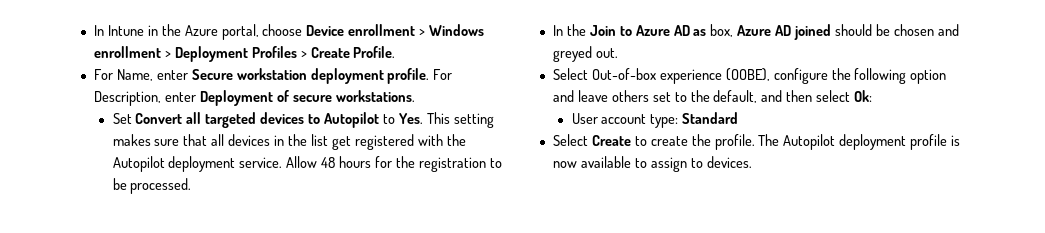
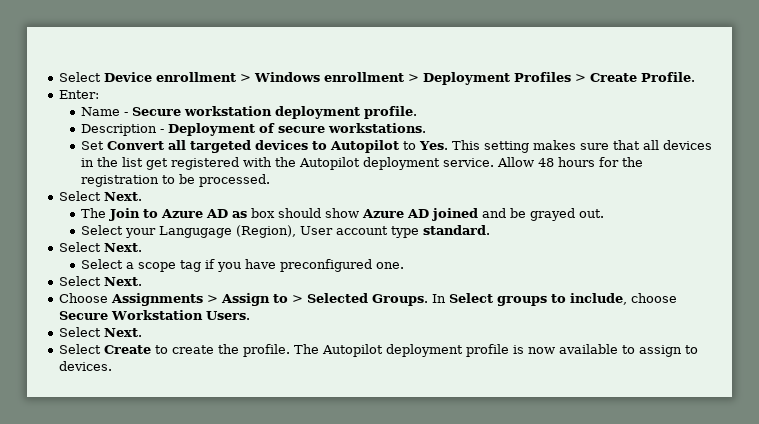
[93,24,303,40] In Intune in the Azure portal, choose -> [58,72,101,82] Select
[93,69,188,81] For Name, enter -> [58,90,99,99] [81,107,129,116] Enter: // Name -
[433,69,453,80] [93,91,196,106] For Description, enter -> [81,124,165,136] // Description -
[552,24,586,36] In the -> [58,191,142,201] [81,208,107,218] Select Next. // The
[710,24,959,40] [552,46,618,62] [552,68,947,84] [552,90,873,103] [571,112,739,128] box, Azure AD joined should be chosen and greyed out. // Select Out-of-box experience (OOBE), configure the following option and leave others set to the default, and then select Ok: // User account type: Standard -> [251,208,605,221] [81,225,491,238] [58,242,142,252] [81,259,405,272] [58,276,142,286] [58,293,677,306] [58,310,250,320] [58,327,142,337] box should show Azure AD joined and be grayed out. // Select your Langugage (Region), User account type standard. // Select Next. // Select a scope tag if you have preconfigured one. // Select Next. // Choose Assignments > Assign to > Selected Groups. In Select groups to include, choose Secure Workstation Users. // Select Next.

